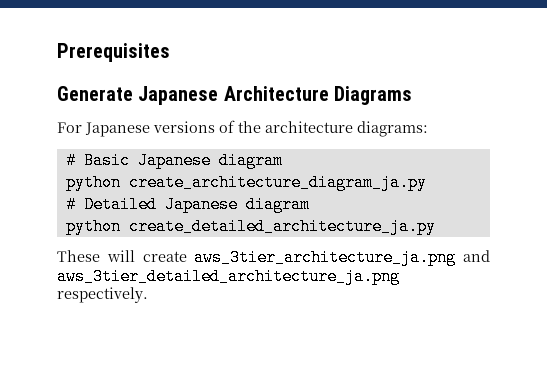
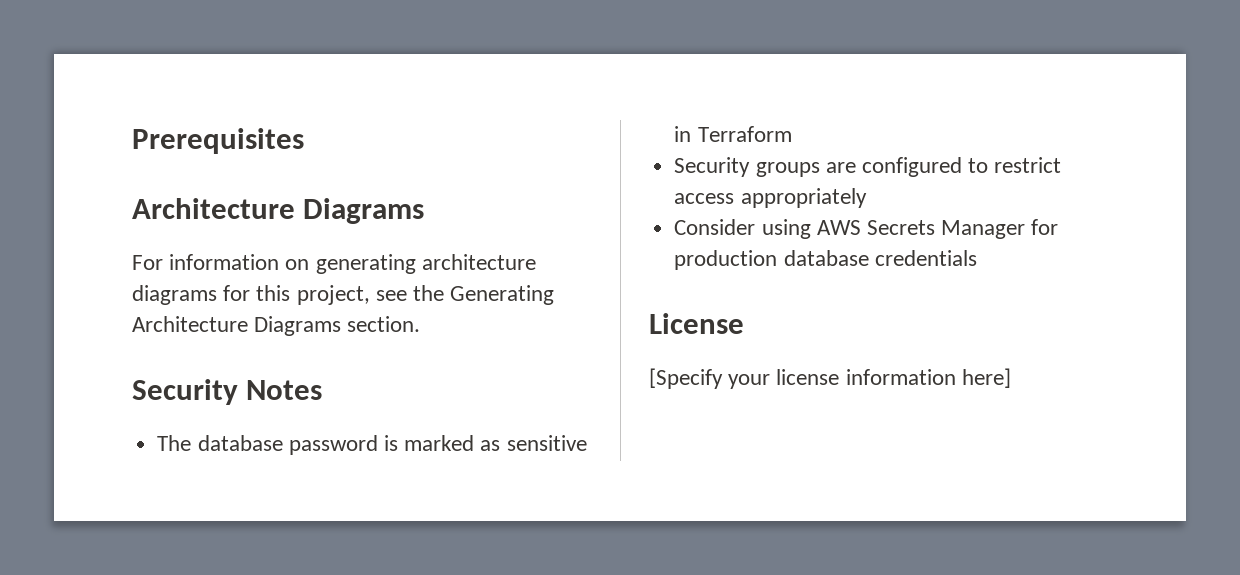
[57,86,219,105] Generate Japanese -> (304, 141) none
[85,120,428,137] [65,152,283,169] [65,174,427,191] [65,196,310,213] [65,218,436,235] [57,249,490,266] [57,268,400,285] [57,287,148,303] Japanese versions of the architecture diagrams: // # Basic Japanese diagram // python create_architecture_diagram_ja.py // # Detailed Japanese diagram // python create_detailed_architecture_ja.py // These will create aws_3tier_architecture_ja.png and aws_3tier_detailed_architecture_ja.png respectively. -> [169,254,536,274] [132,285,555,305] [132,316,421,336] [132,379,323,405] [157,435,587,455] [674,126,792,142] [674,157,1062,177] [674,188,867,208] [674,219,1059,239] [674,250,977,270] [649,313,744,334] [649,368,1011,389] information on generating architecture diagrams for this project, see the Generating Architecture Diagrams section. // Security Notes // The database password is marked as sensitive in Terraform // Security groups are configured to restrict access appropriately // Consider using AWS Secrets Manager for production database credentials // License // [Specify your license information here]

